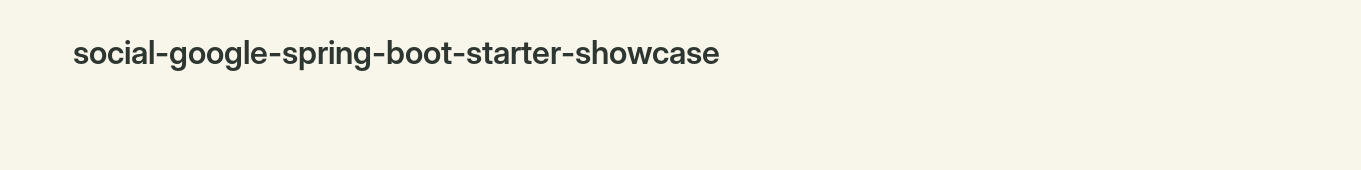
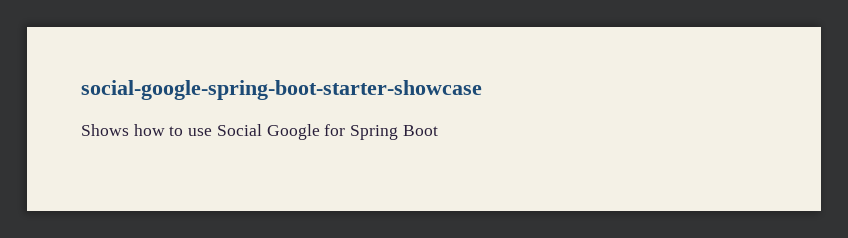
(720, 55) none -> [81,124,438,140] // Shows how to use Social Google for Spring Boot

